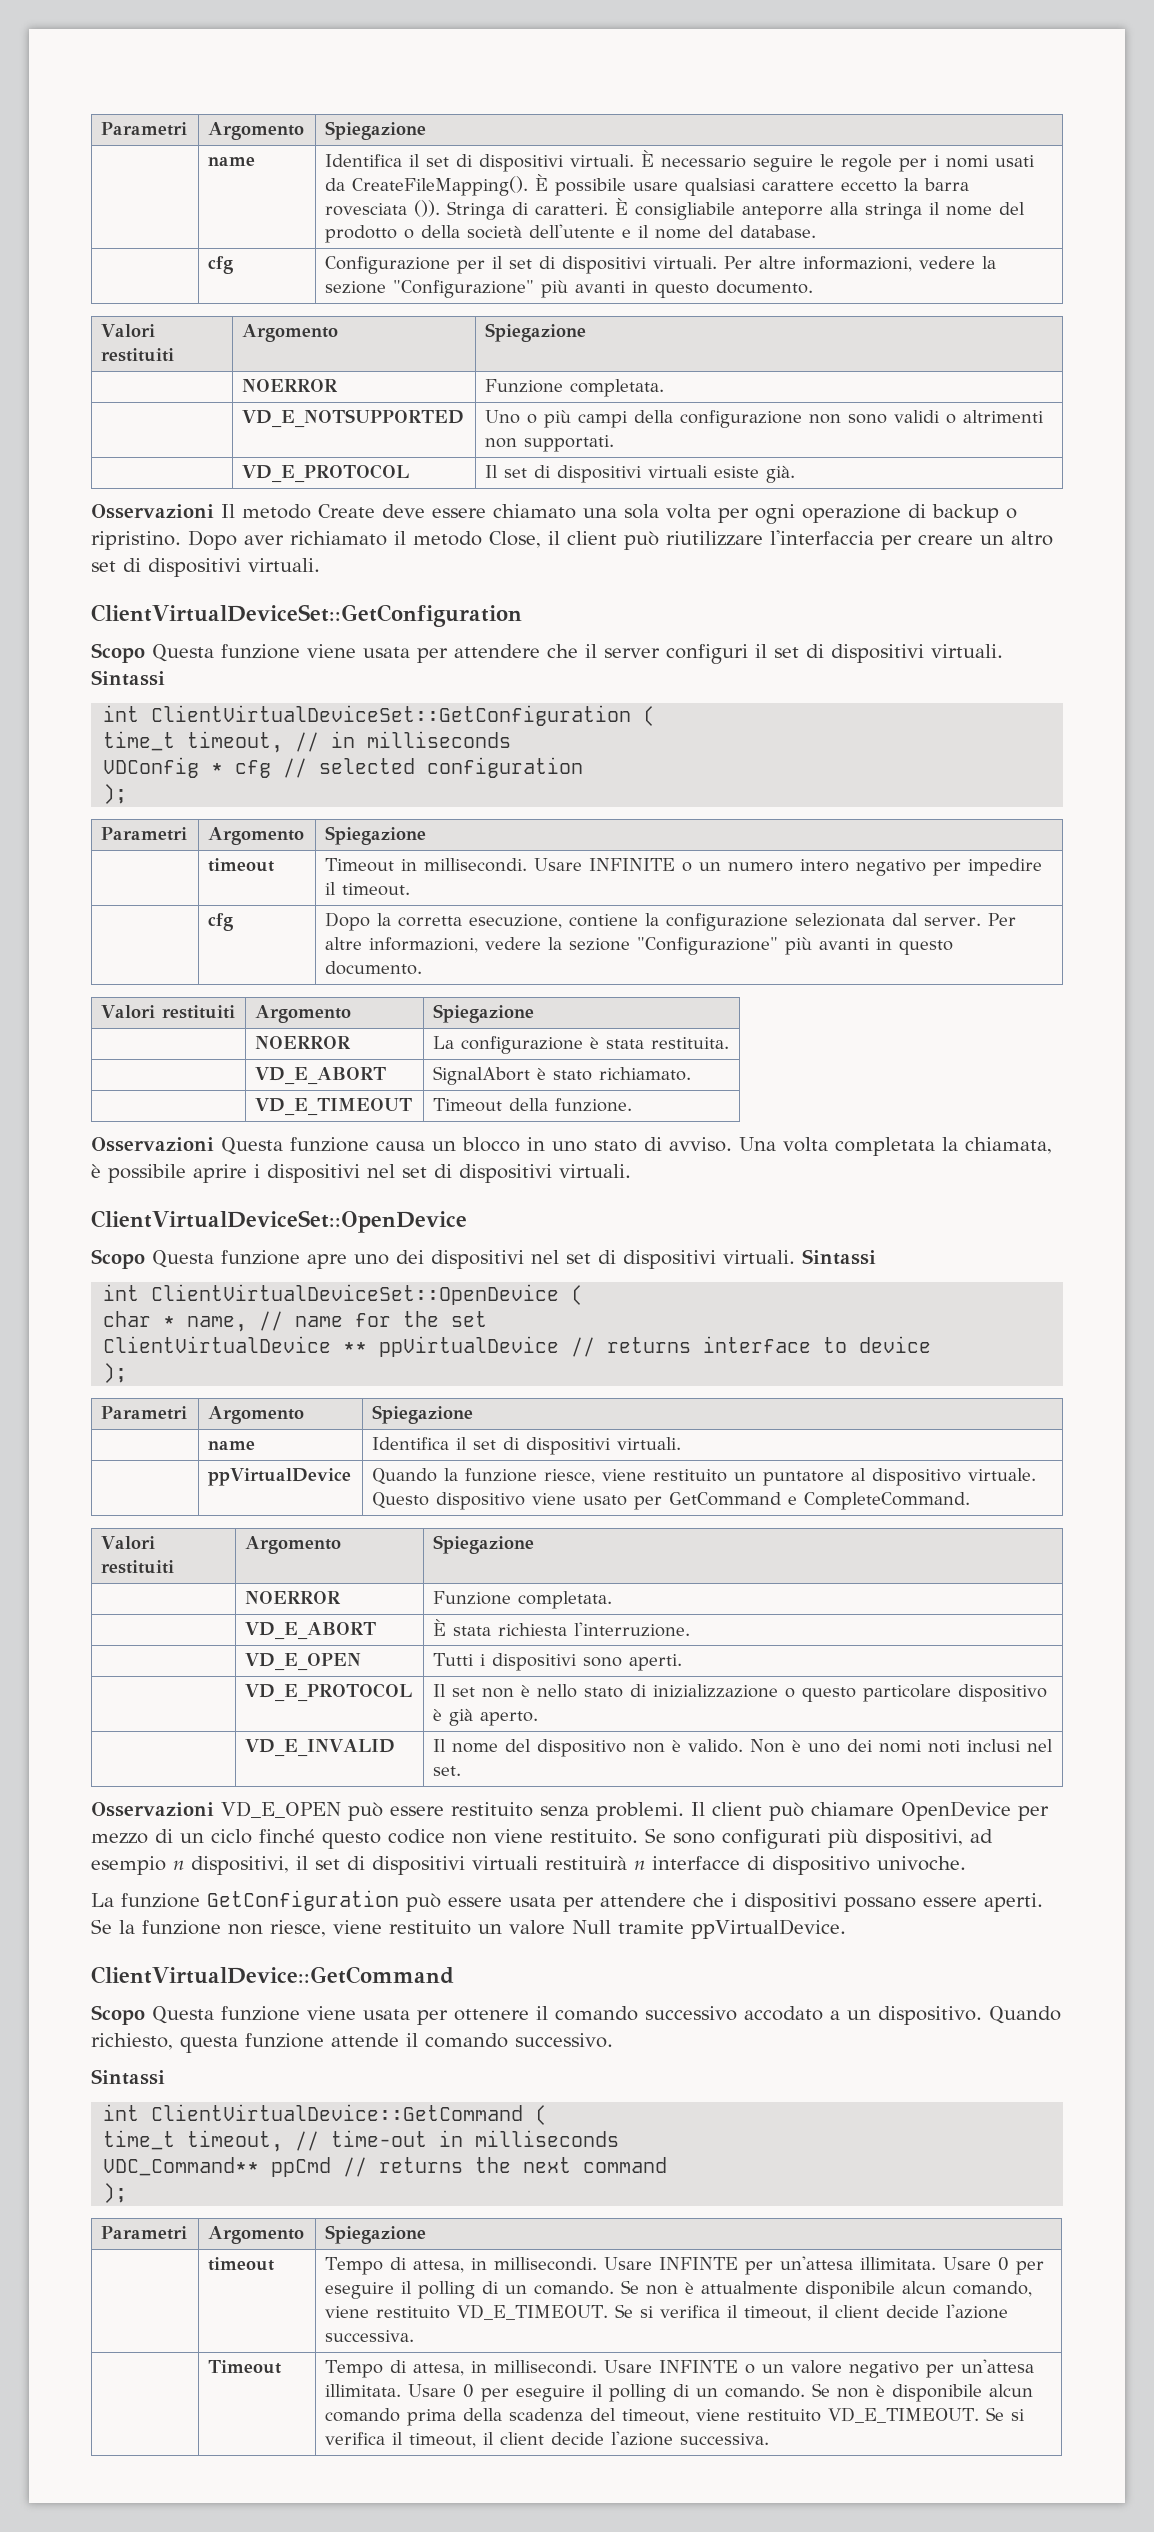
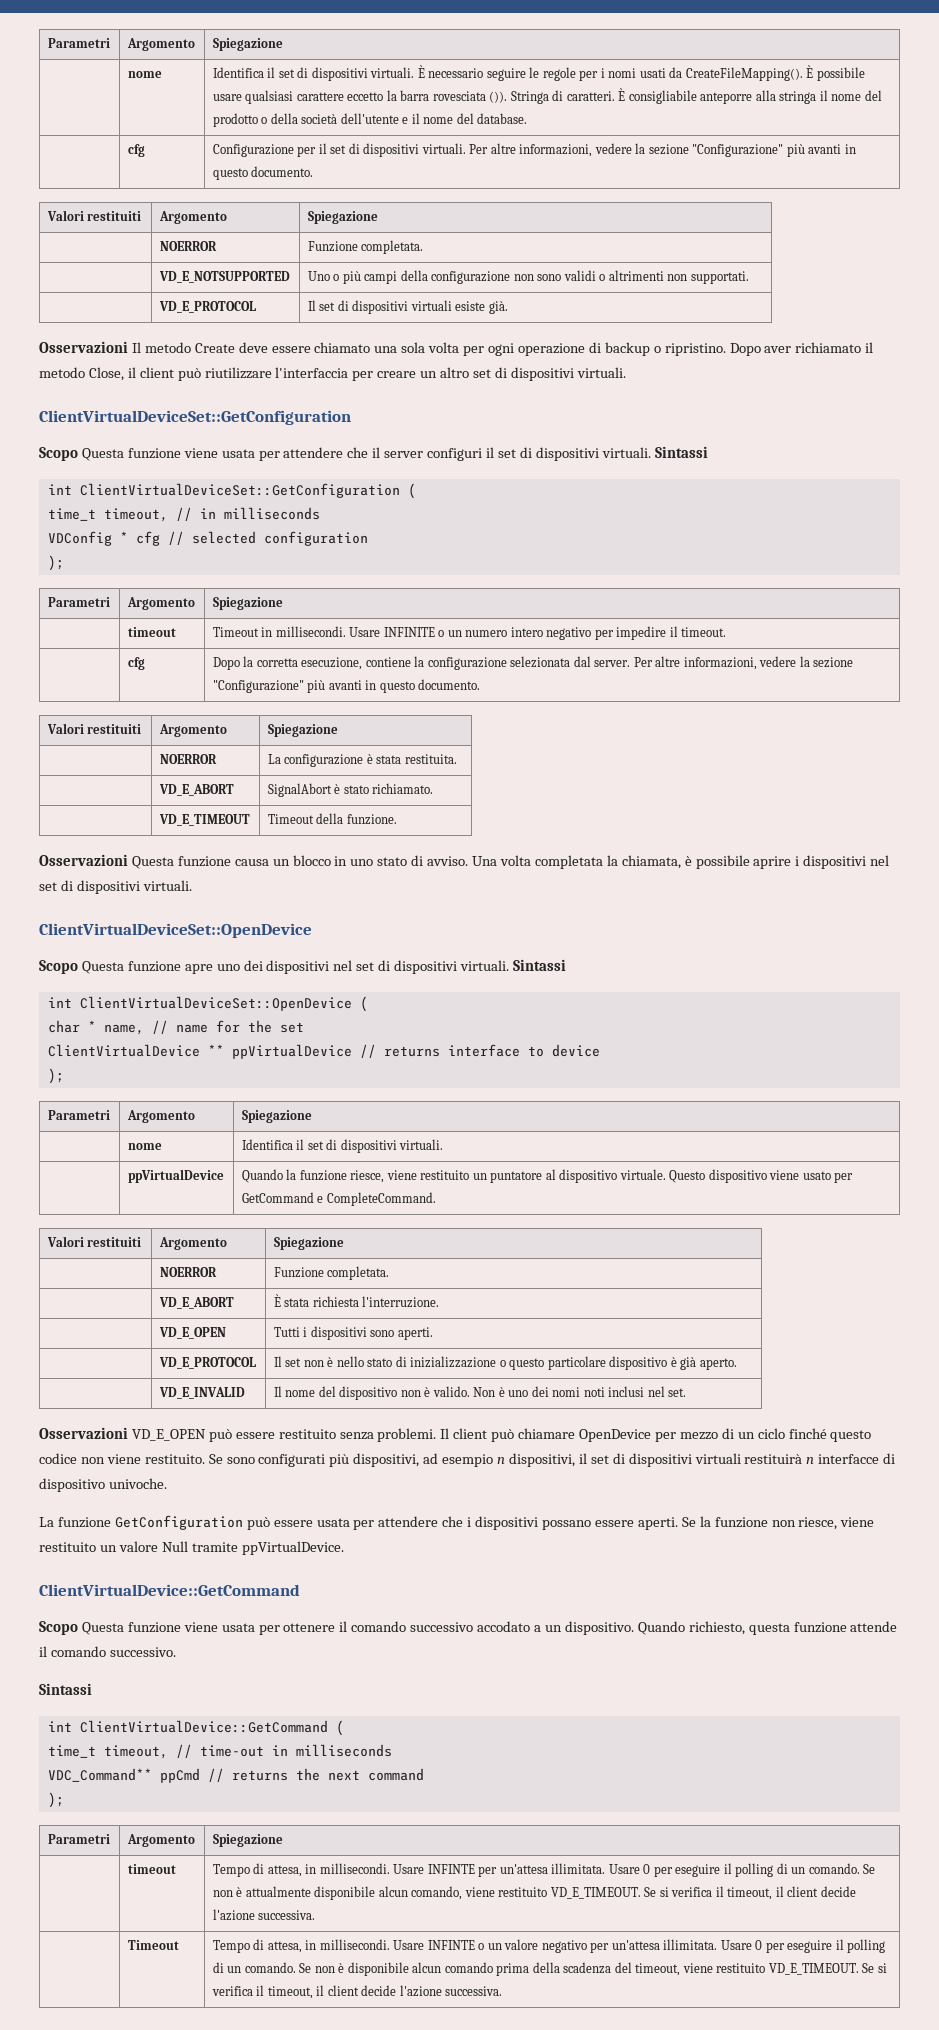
[101,122,188,136] [208,122,305,140] [325,121,427,140] [208,157,256,166] Parametri | Argomento | Spiegazione // | name -> [47,38,110,48] [126,38,195,51] [212,38,283,51] [127,71,162,78] Parametri | Argomento | Spiegazione // | nome
[208,1441,256,1450] name -> [127,1143,162,1150] nome

